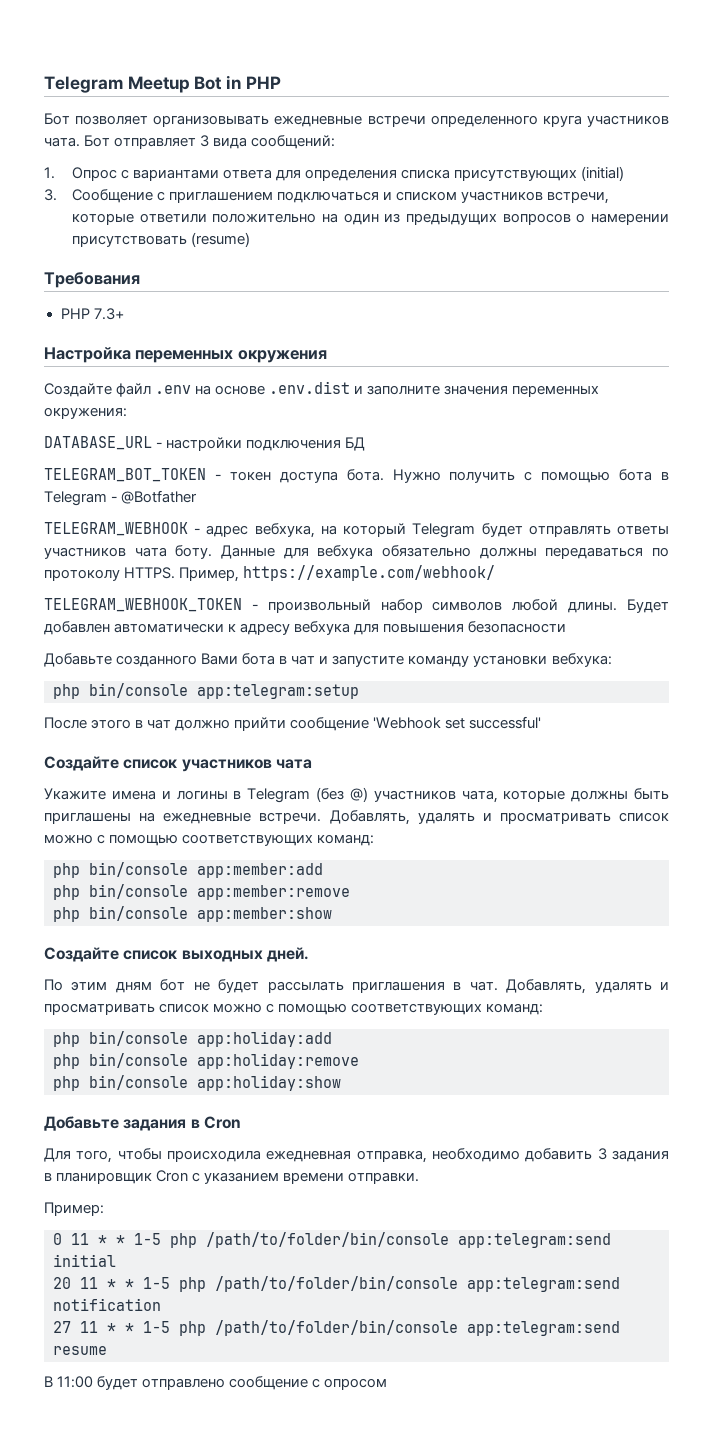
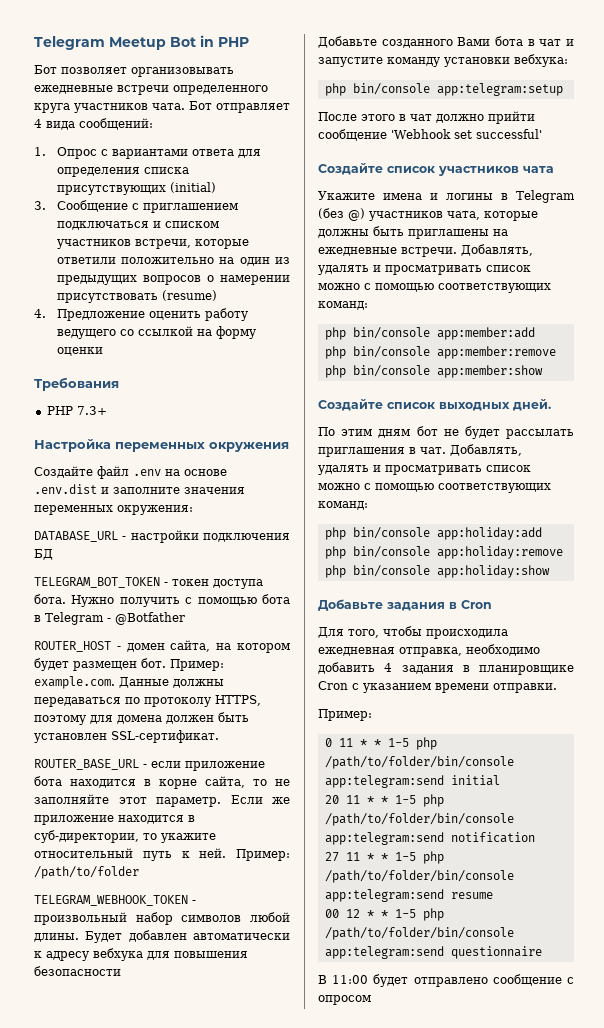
[200,135,210,147] 3 -> [34,119,42,128] 4
(250, 239) none -> [34,308,248,321] [56,326,256,339] [56,347,103,356] // 4. Предложение оценить работу ведущего со ссылкой на форму оценки
[44,522,670,538] [44,545,670,559] [44,565,496,582] TELEGRAM_WEBHOOK - адрес вебхука, на который Telegram будет отправлять ответы участников чата боту. Данные для вебхука обязательно должны передаваться по протоколу HTTPS. Пример, https://example.com/webhook/ -> [34,640,290,653] [34,658,224,671] [34,676,224,689] [34,695,261,707] [34,712,249,725] [34,730,219,743] [34,759,265,771] [34,776,290,789] [34,794,290,807] [34,815,195,825] [34,830,216,843] [34,848,290,861] [34,866,139,879] ROUTER_HOST - домен сайта, на котором будет размещен бот. Пример: example.com. Данные должны передаваться по протоколу HTTPS, поэтому для домена должен быть установлен SSL-сертификат. // ROUTER_BASE_URL - если приложение бота находится в корне сайта, то не заполняйте этот параметр. Если же приложение находится в суб-директории, то укажите относительный путь к ней. Пример: /path/to/folder
[597,1148,669,1162] [44,1172,153,1184] 3 задания в планировщик -> [384,663,574,675] 4 задания в планировщике
(107, 1350) none -> [324,908,444,921] [324,927,514,940] [324,946,542,959] // 00 12 * * 1-5 php /path/to/folder/bin/console app:telegram:send questionnaire

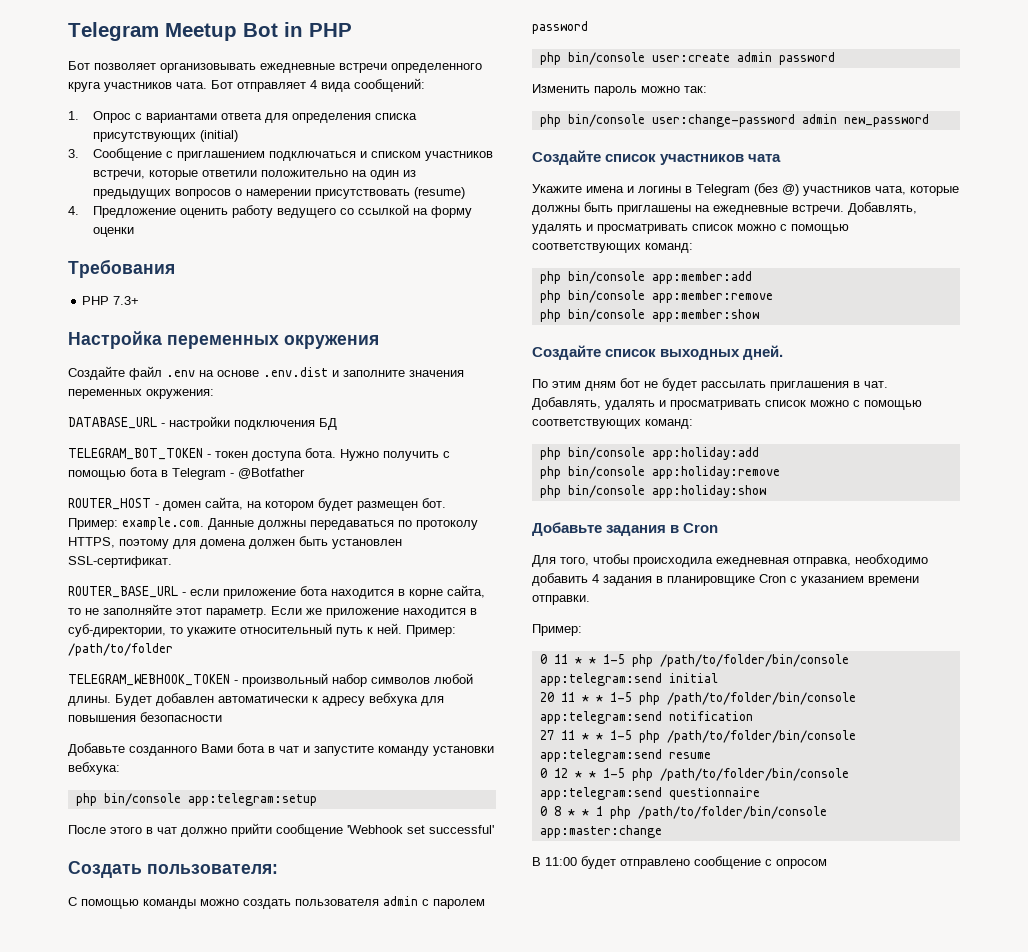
(542, 134) none -> [68,861,278,878] [68,896,485,909] [532,21,588,34] [539,52,835,65] [532,84,707,96] [539,114,929,127] // Создать пользователя: // С помощью команды можно создать пользователя admin с паролем password // php bin/console user:create admin password // Изменить пароль можно так: // php bin/console user:change-password admin new_password
[324,909,339,918] 00 -> [539,768,547,778] 0
(542, 952) none -> [539,806,827,819] [539,825,662,838] // 0 8 * * 1 php /path/to/folder/bin/console app:master:change

